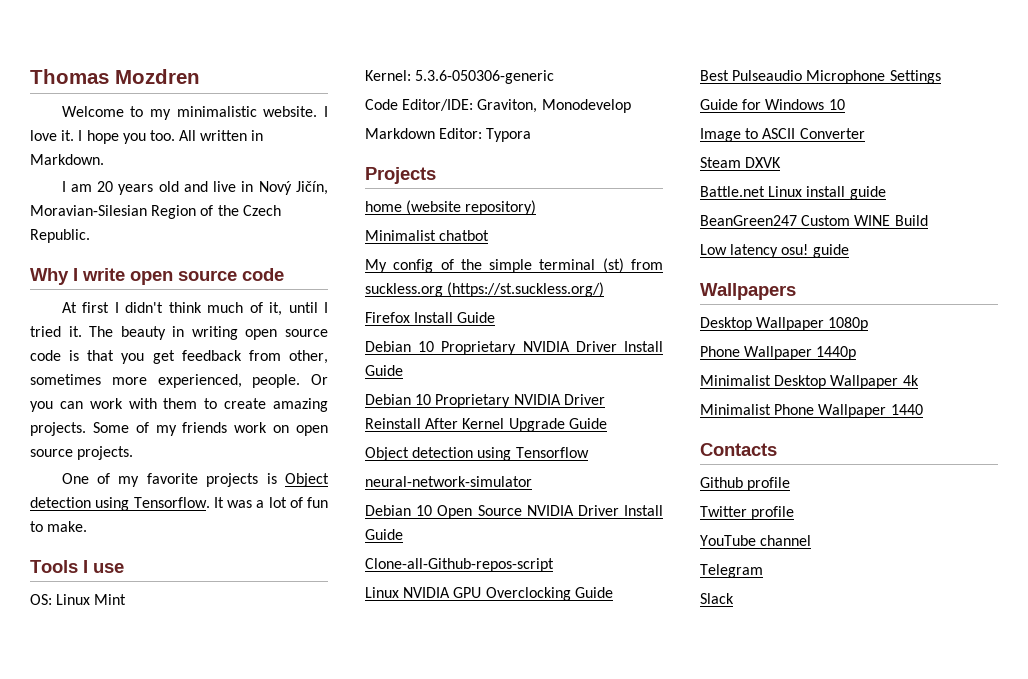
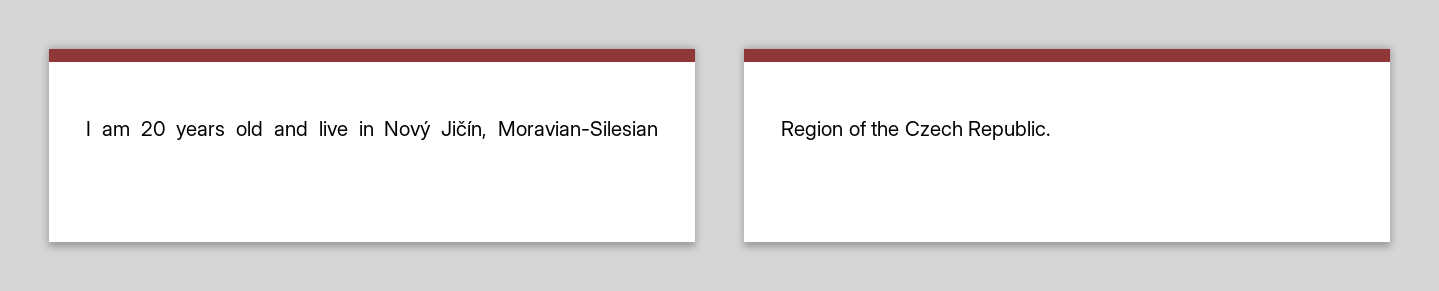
[30,69,200,84] [61,106,328,120] [30,130,264,144] [30,154,104,165] Thomas Mozdren // Welcome to my minimalistic website. I love it. I hope you too. All written in Markdown. // -> (86, 128) none
[30,268,284,285] [61,302,328,316] [30,326,328,340] [30,350,328,364] [30,374,328,388] [30,398,328,412] [30,422,328,436] [30,446,134,460] [61,473,329,487] [30,497,328,511] [30,521,88,532] [30,560,124,573] [30,594,127,605] [365,70,555,84] [365,99,631,113] [365,128,532,142] [365,167,436,184] [365,200,537,215] [365,230,490,241] [365,258,663,273] [365,282,605,297] [365,312,496,323] [365,341,663,355] [365,365,403,376] [365,394,605,408] [365,418,607,432] [365,447,589,461] [365,476,532,487] [365,505,663,519] [365,529,403,540] [365,558,554,572] [365,587,613,601] [700,70,941,84] [700,99,845,110] [700,128,865,142] [700,157,782,168] [700,186,886,200] [700,215,928,226] [700,244,849,258] [700,283,796,300] [700,317,869,331] [700,346,857,360] [700,375,919,389] [700,404,923,418] [700,443,777,456] [700,477,791,491] [700,506,795,520] [700,535,812,546] [700,564,763,578] [700,593,734,604] // Why I write open source code // At first I didn't think much of it, until I tried it. The beauty in writing open source code is that you get feedback from other, sometimes more experienced, people. Or you can work with them to create amazing projects. Some of my friends work on open source projects. // One of my favorite projects is Object detection using Tensorflow. It was a lot of fun to make. // Tools I use // OS: Linux Mint // Kernel: 5.3.6-050306-generic // Code Editor/IDE: Graviton, Monodevelop // Markdown Editor: Typora // Projects // home (website repository) // Minimalist chatbot // My config of the simple terminal (st) from suckless.org (https://st.suckless.org/) // Firefox Install Guide // Debian 10 Proprietary NVIDIA Driver Install Guide // Debian 10 Proprietary NVIDIA Driver Reinstall After Kernel Upgrade Guide // Object detection using Tensorflow // neural-network-simulator // Debian 10 Open Source NVIDIA Driver Install Guide // Clone-all-Github-repos-script // Linux NVIDIA GPU Overclocking Guide // Best Pulseaudio Microphone Settings // Guide for Windows 10 // Image to ASCII Converter // Steam DXVK // Battle.net Linux install guide // BeanGreen247 Custom WINE Build // Low latency osu! guide // Wallpapers // Desktop Wallpaper 1080p // Phone Wallpaper 1440p // Minimalist Desktop Wallpaper 4k // Minimalist Phone Wallpaper 1440 // Contacts // Github profile // Twitter profile // YouTube channel // Telegram // Slack -> (1052, 130) none

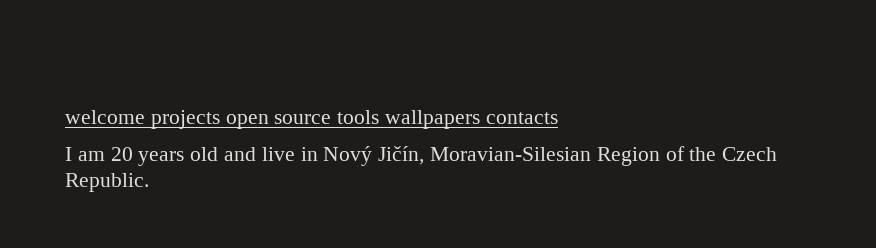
(86, 128) none -> [65,110,558,129] welcome projects open source tools wallpapers contacts //

